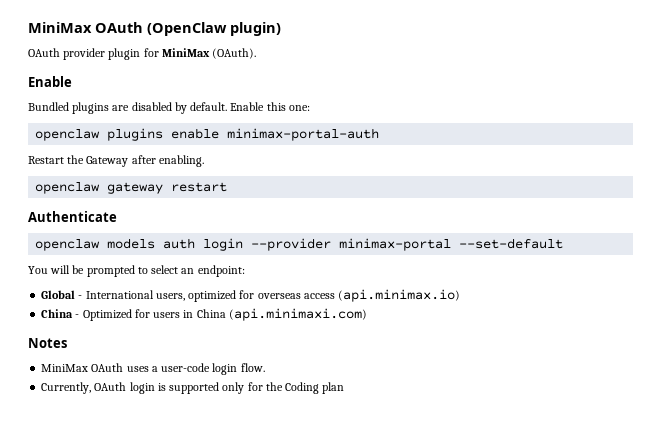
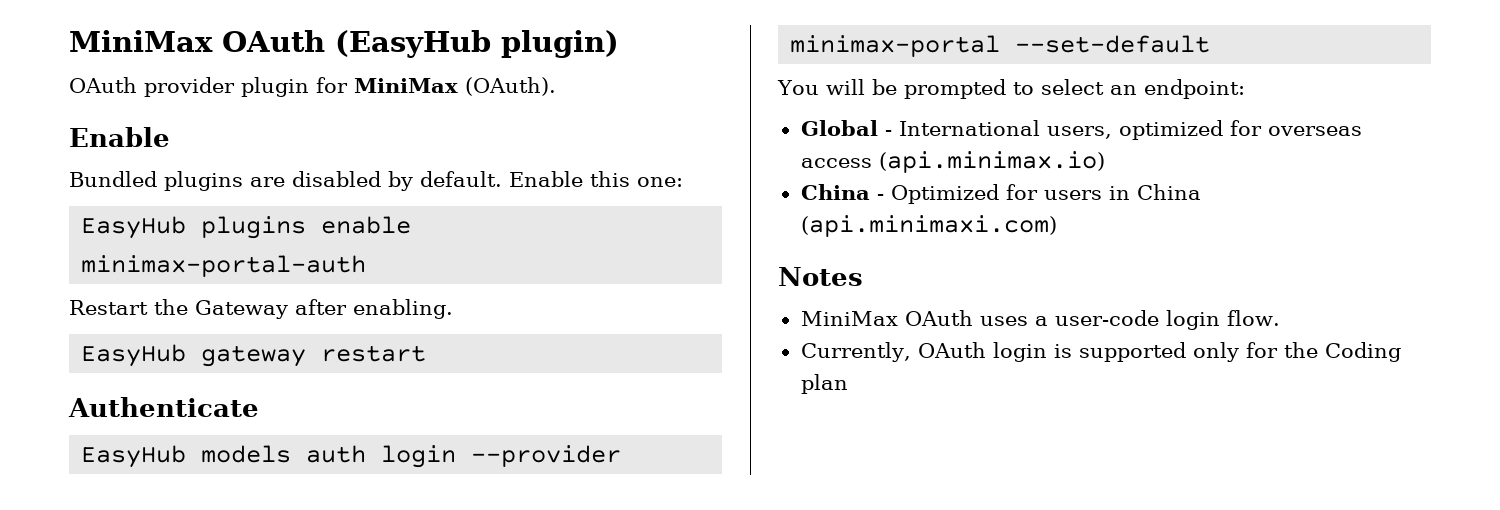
[28,22,227,36] MiniMax OAuth (OpenClaw -> [69,30,491,58] MiniMax OAuth (EasyHub
[35,129,101,141] openclaw -> [81,216,187,239] EasyHub
[35,182,101,194] openclaw -> [81,344,187,367] EasyHub
[35,239,101,251] openclaw -> [81,445,187,468] EasyHub

